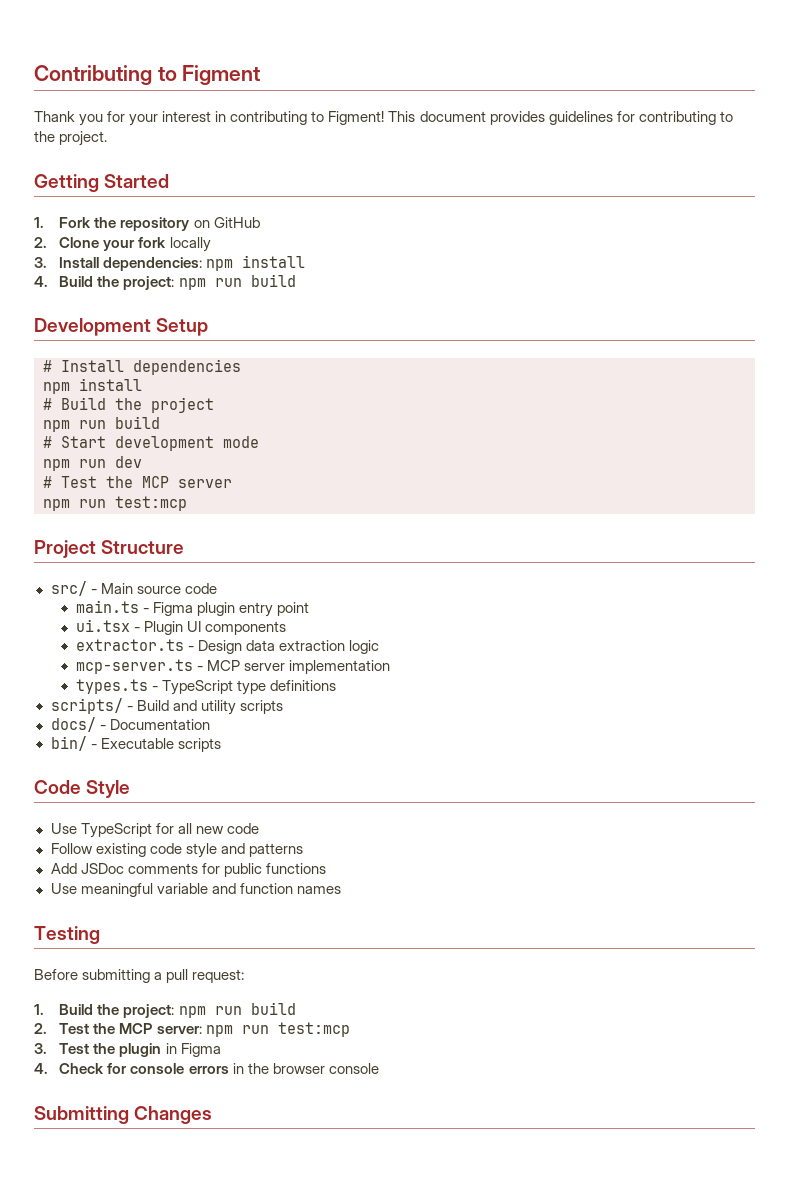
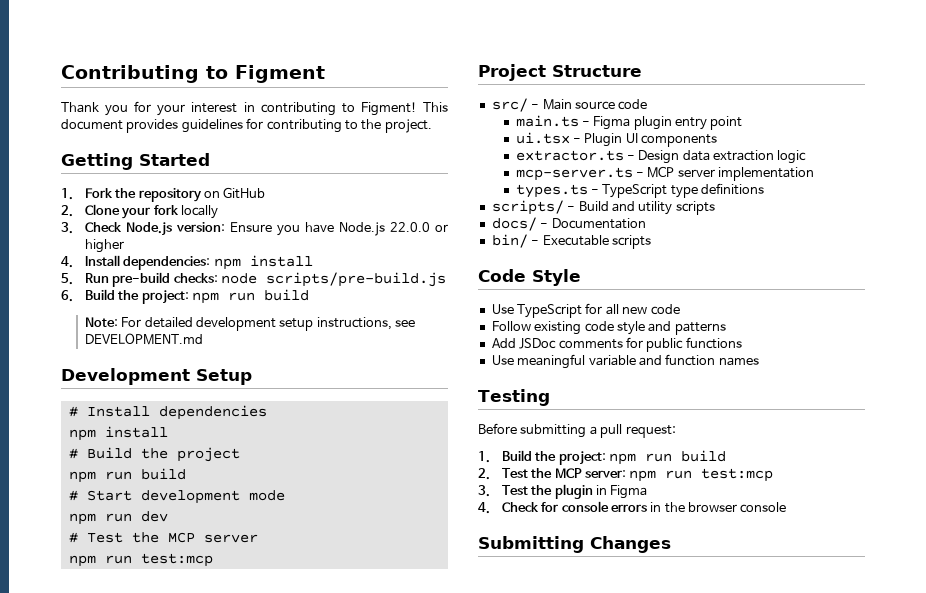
[59,255,306,271] [34,274,296,290] Install dependencies: npm install // 4. Build the project: npm run build -> [84,222,449,236] [84,239,124,253] [61,255,313,270] [61,272,446,287] [61,289,309,304] [84,317,416,331] [84,333,203,345] Check Node.js version: Ensure you have Node.js 22.0.0 or higher // 4. Install dependencies: npm install // 5. Run pre-build checks: node scripts/pre-build.js // 6. Build the project: npm run build // Note: For detailed development setup instructions, see DEVELOPMENT.md

